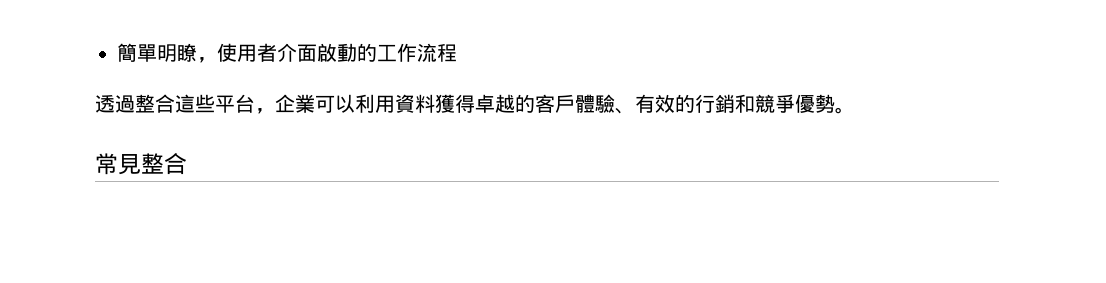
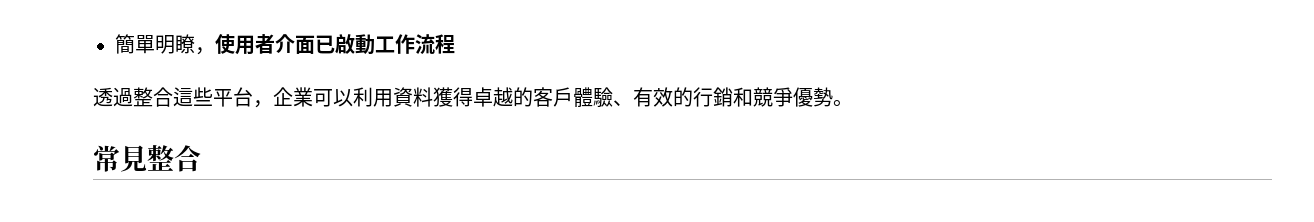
[317,43,377,62] 啟動的 -> [315,34,375,55] 已啟動

